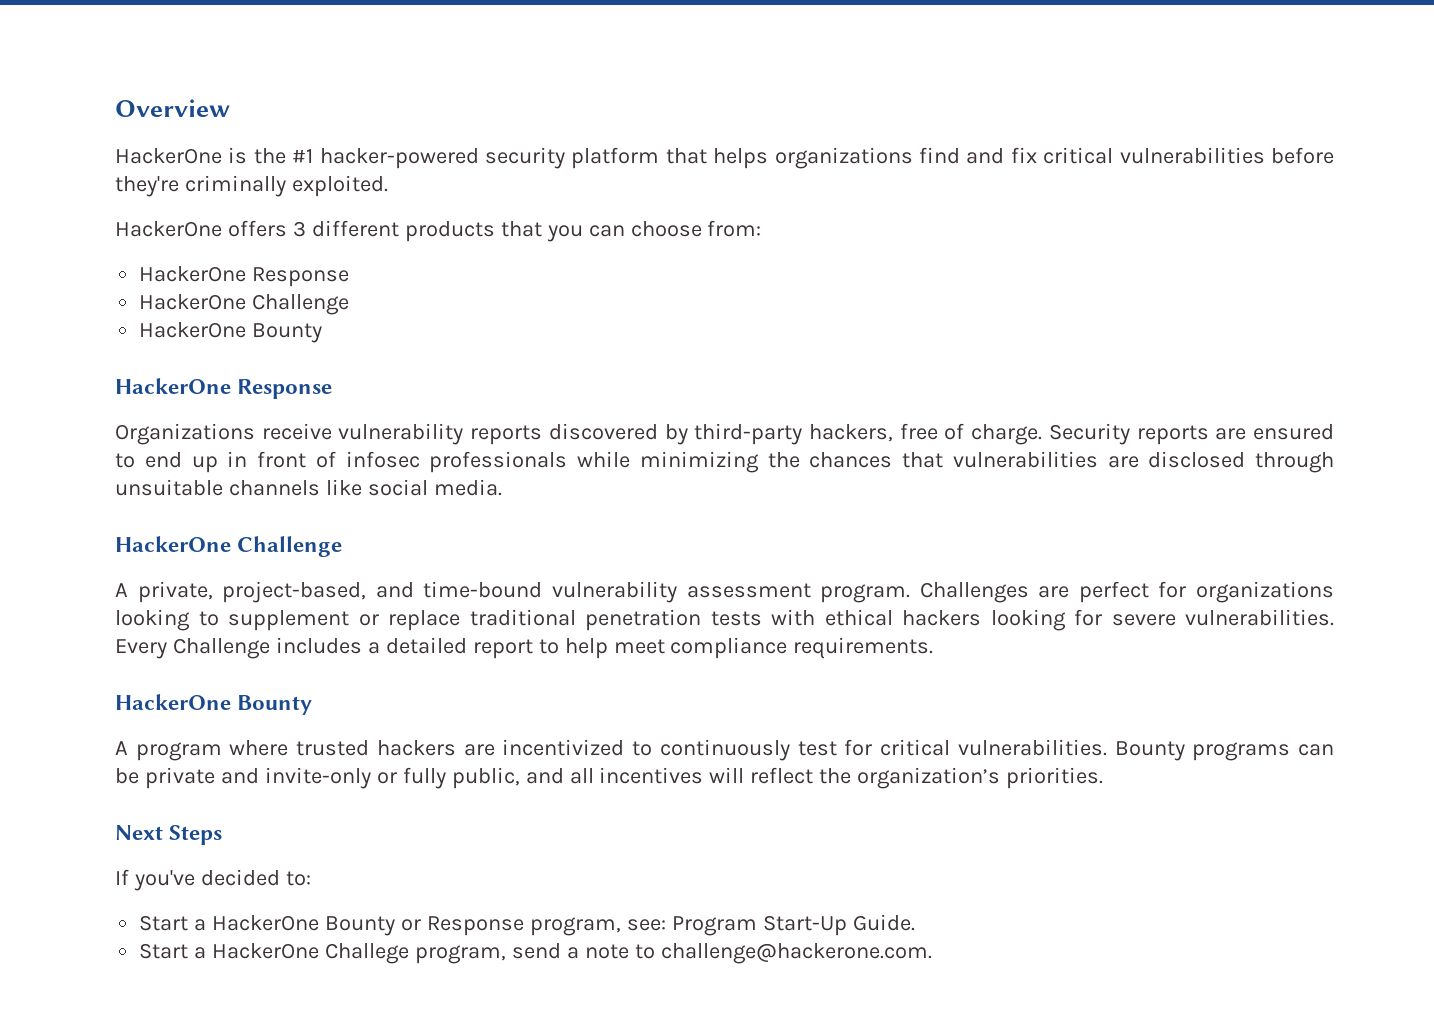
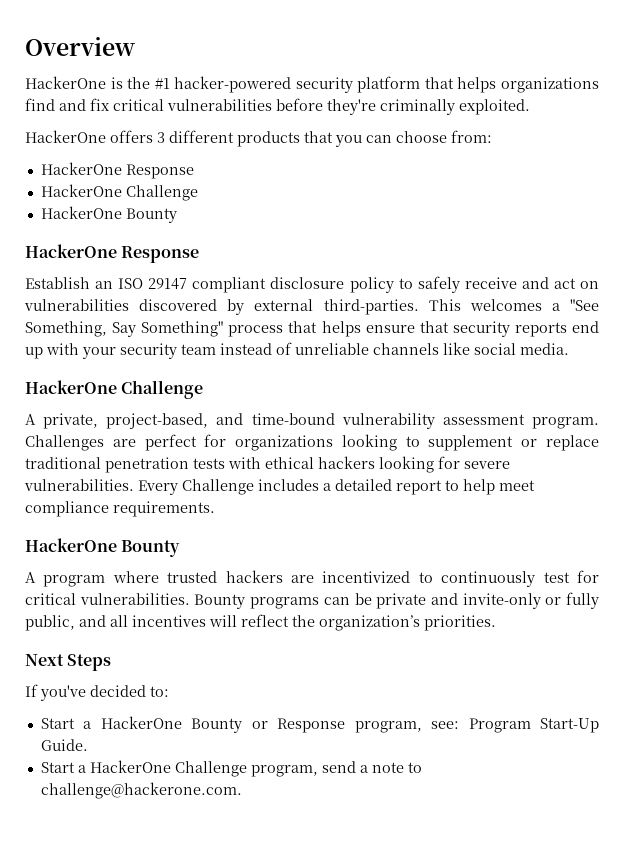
[115,423,1334,445] [115,451,1334,473] [115,479,223,496] Organizations receive vulnerability reports discovered by third-party hackers, free of charge. Security reports are ensured to end up in front of infosec professionals while minimizing the chances that vulnerabilities are disclosed through unsuitable -> [25,276,599,293] [24,299,599,315] [25,321,600,337] [25,342,369,359] Establish an ISO 29147 compliant disclosure policy to safely receive and act on vulnerabilities discovered by external third-parties. This welcomes a "See Something, Say Something" process that helps ensure that security reports end up with your security team instead of unreliable
[325,943,410,964] Challege -> [174,761,247,777] Challenge

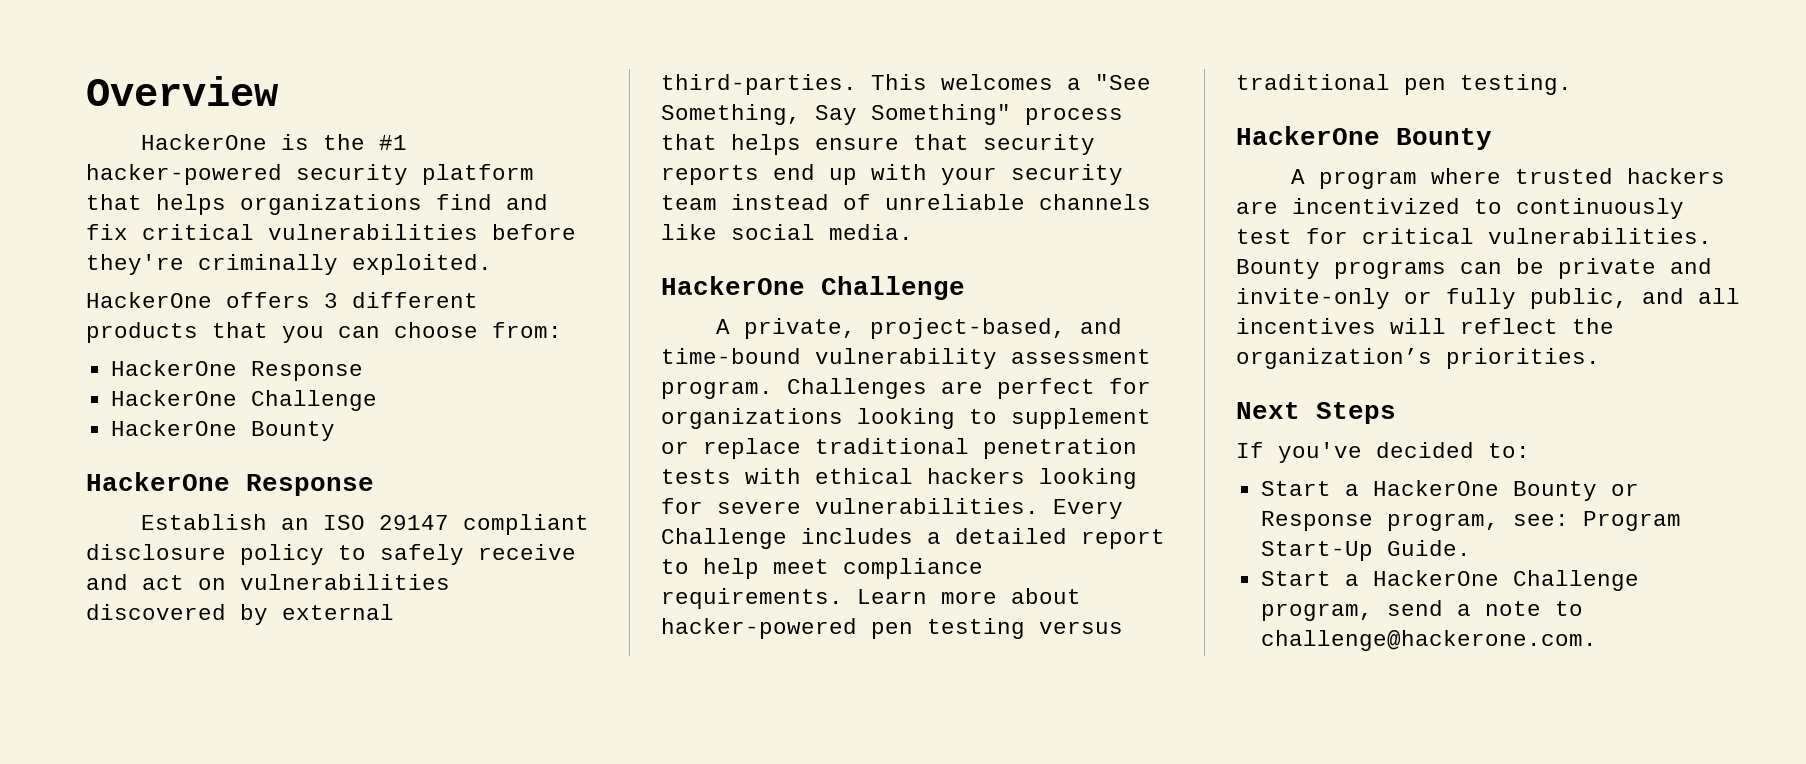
(215, 509) none -> [857,588,1081,604] [661,618,1123,639] [1236,74,1572,95] Learn more about hacker-powered pen testing versus traditional pen testing.

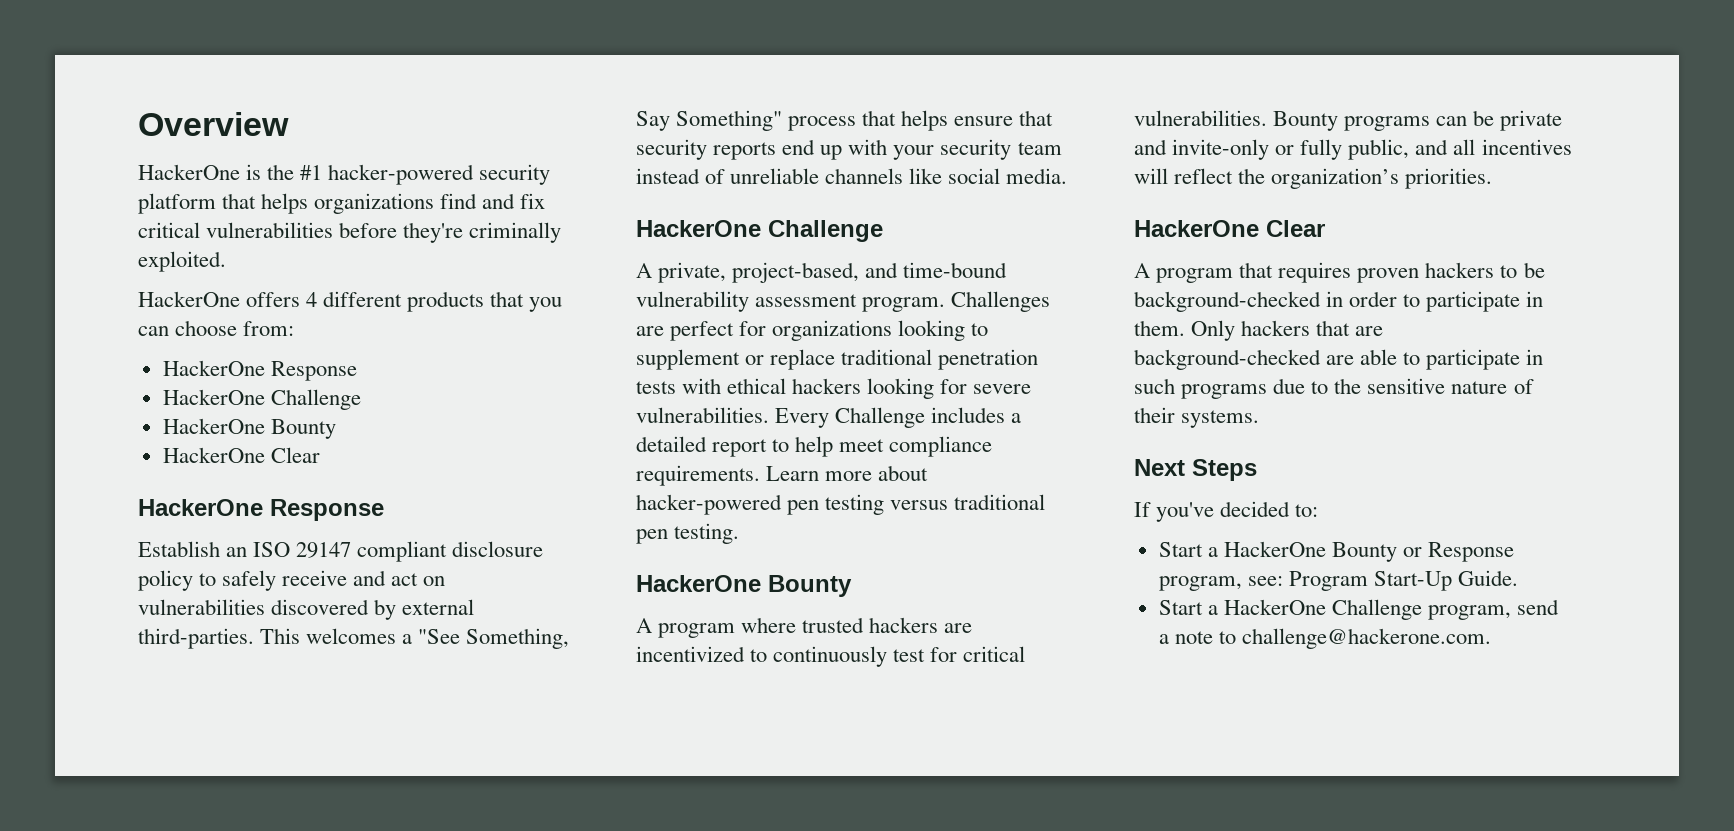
[324,293,338,308] 3 -> [306,292,318,307] 4
(335, 431) none -> [162,447,320,463] // HackerOne Clear
(1600, 358) none -> [1134,220,1325,237] [1134,262,1545,283] [1134,291,1544,312] [1134,320,1384,341] [1134,349,1544,370] [1134,378,1534,399] [1134,407,1260,428] // HackerOne Clear // A program that requires proven hackers to be background-checked in order to participate in them. Only hackers that are background-checked are able to participate in such programs due to the sensitive nature of their systems.

